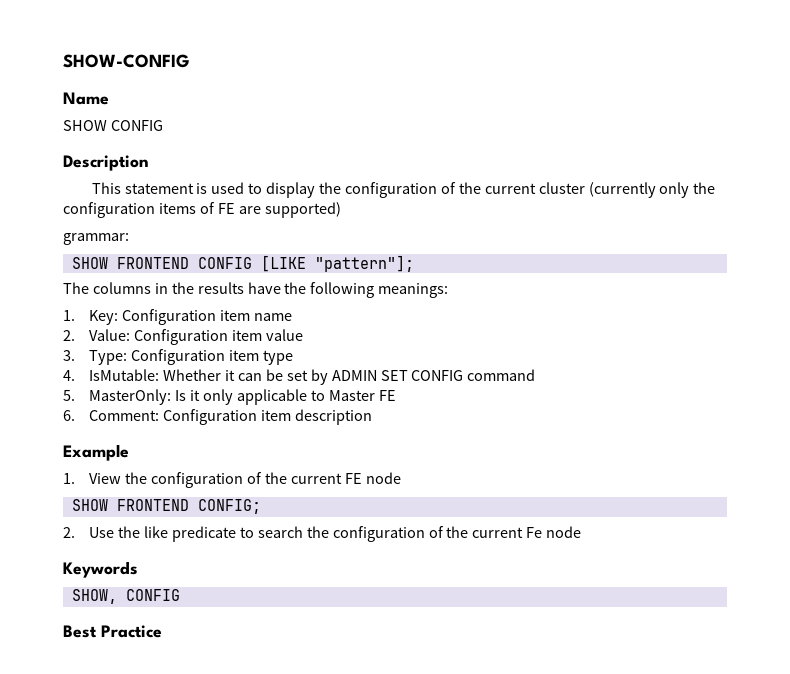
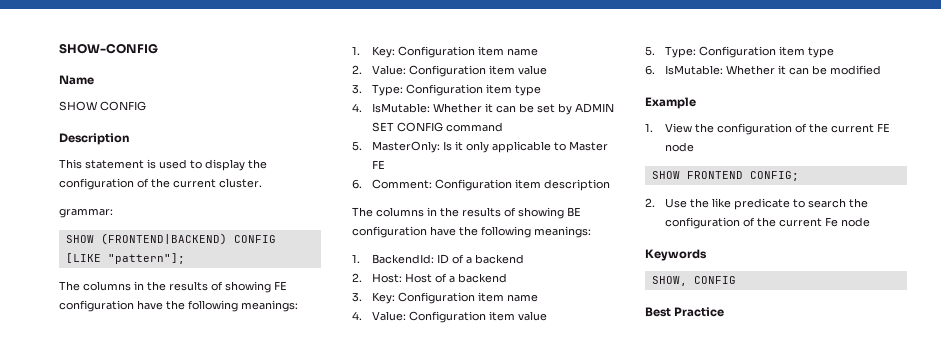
[538,182,716,198] [63,202,341,218] cluster (currently only the configuration items of FE are supported) -> [219,178,262,188] cluster.
[116,257,189,269] FRONTEND -> [100,233,227,245] (FRONTEND|BACKEND)
(244, 288) none -> [211,281,287,293] [59,300,134,312] of showing FE configuration
(372, 417) none -> [352,207,581,219] [352,226,591,238] [352,254,524,264] [352,273,507,283] [352,292,538,304] [352,311,547,323] [645,46,834,58] [645,65,881,75] // The columns in the results of showing BE configuration have the following meanings: // 1. BackendId: ID of a backend // 2. Host: Host of a backend // 3. Key: Configuration item name // 4. Value: Configuration item value // 5. Type: Configuration item type // 6. IsMutable: Whether it can be modified

